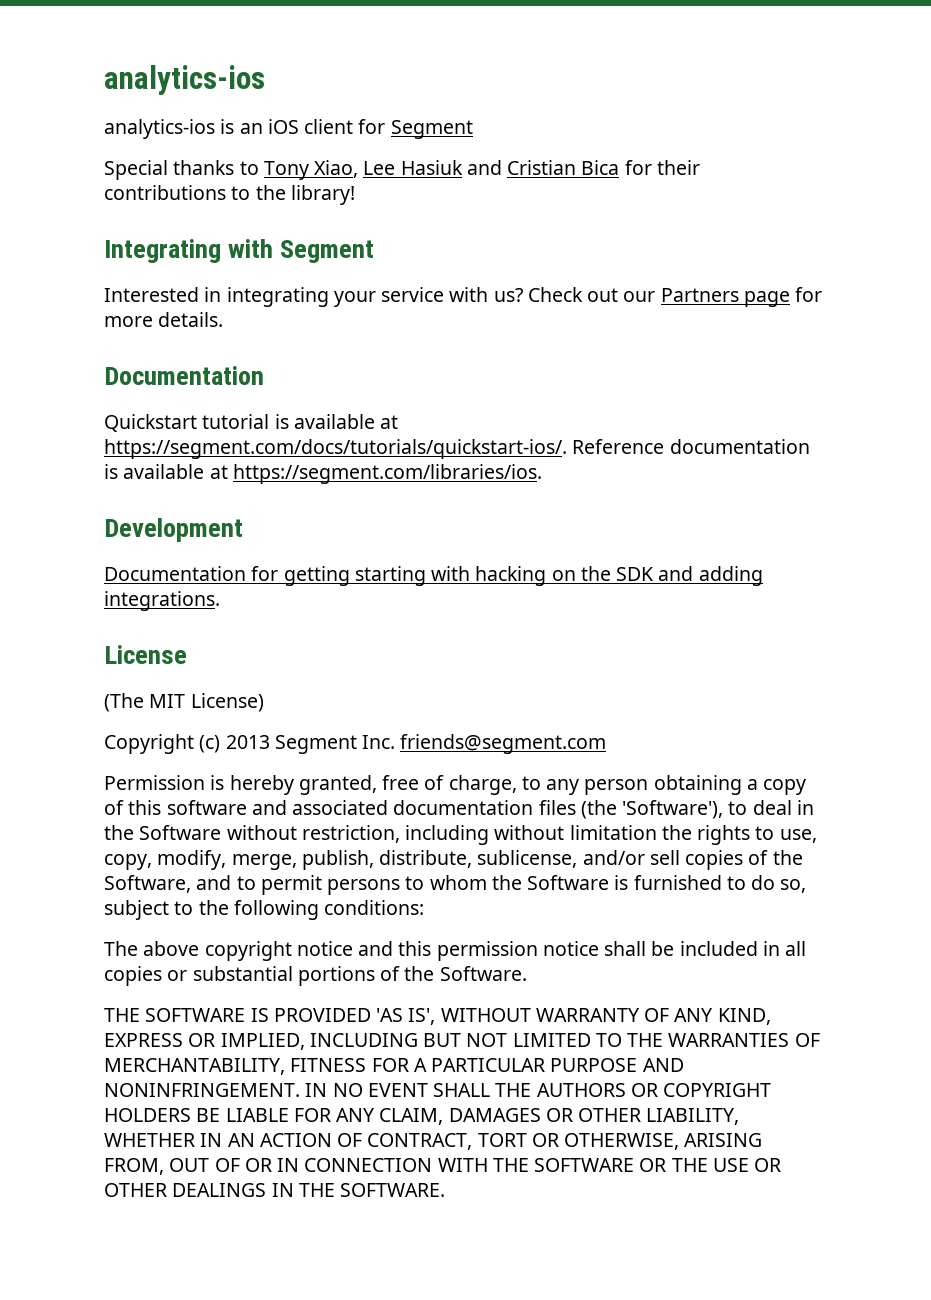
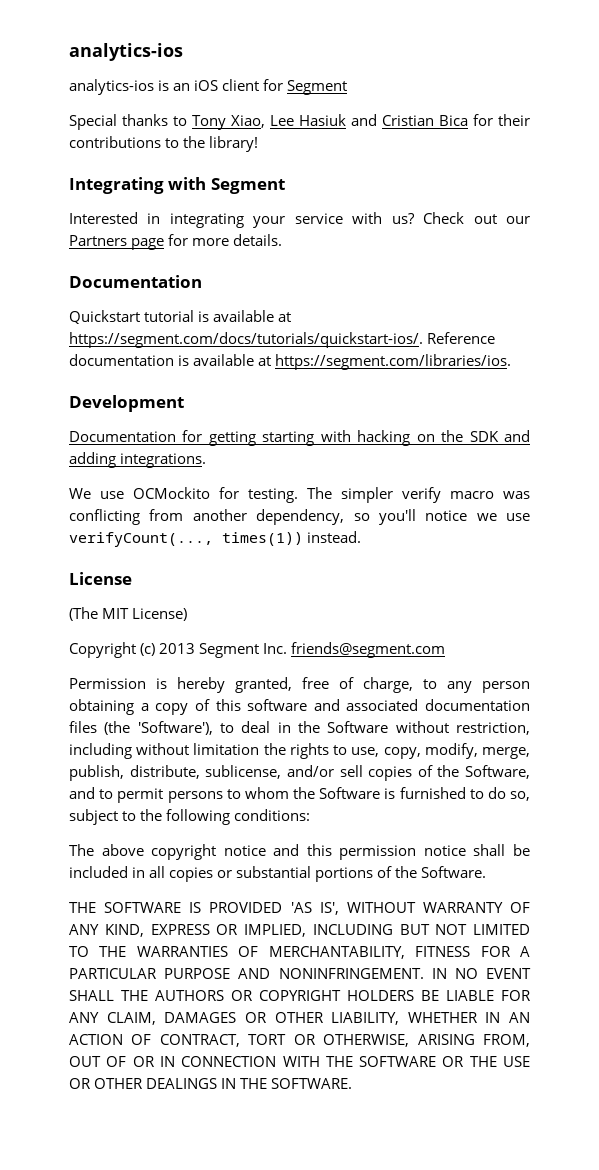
(220, 601) none -> [69,487,530,503] [69,509,530,525] [69,531,362,547] // We use OCMockito for testing. The simpler verify macro was conflicting from another dependency, so you'll notice we use verifyCount(..., times(1)) instead.

